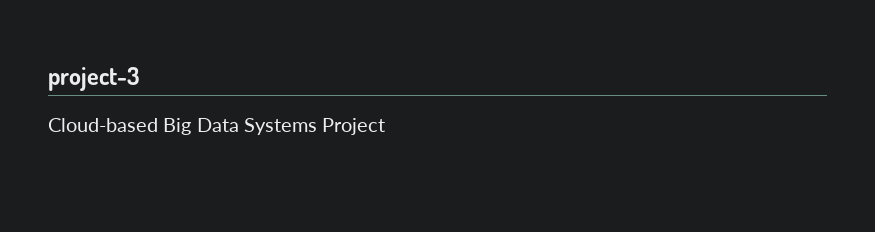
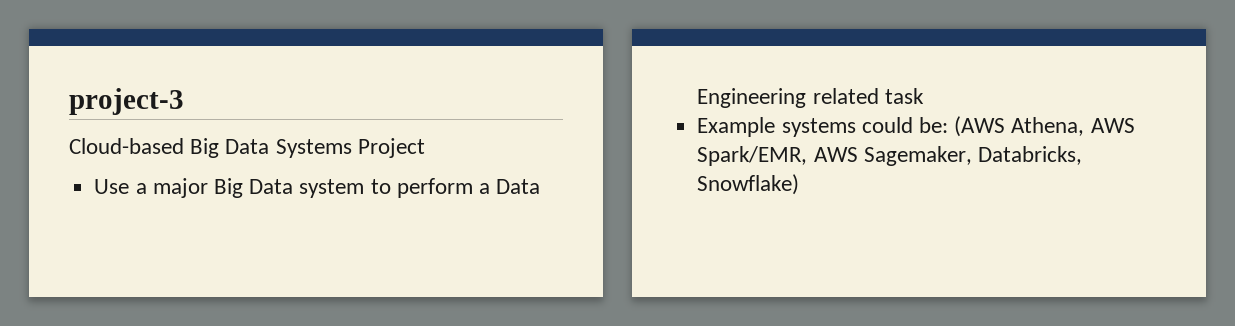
(386, 126) none -> [94,178,541,198] [697,88,924,108] [697,116,1135,137] [697,146,1082,166] [697,174,800,195] // Use a major Big Data system to perform a Data Engineering related task // Example systems could be: (AWS Athena, AWS Spark/EMR, AWS Sagemaker, Databricks, Snowflake)

